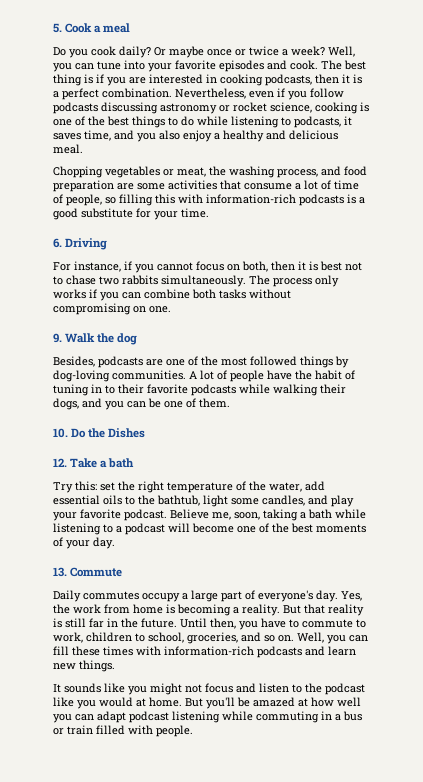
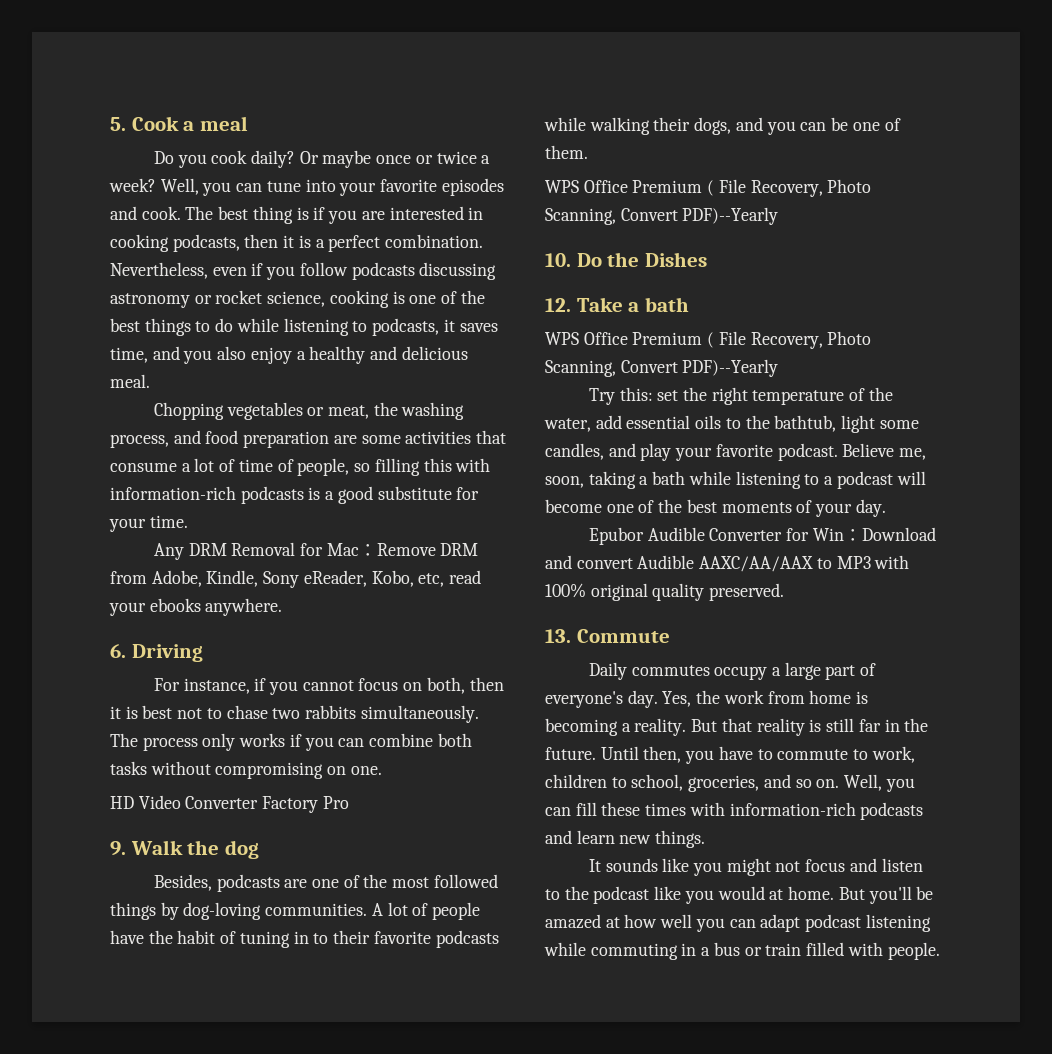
(209, 213) none -> [153,542,479,560] [110,570,482,588] [109,598,283,616] // Any DRM Removal for Mac：Remove DRM from Adobe, Kindle, Sony eReader, Kobo, etc, read your ebooks anywhere.
(171, 309) none -> [110,795,349,813] // HD Video Converter Factory Pro
(230, 403) none -> [545,179,872,197] [545,207,779,225] // WPS Office Premium ( File Recovery, Photo Scanning, Convert PDF)--Yearly
(135, 463) none -> [545,331,872,349] [545,359,779,377] // WPS Office Premium ( File Recovery, Photo Scanning, Convert PDF)--Yearly
(115, 543) none -> [588,527,936,545] [545,555,910,572] [545,583,785,601] // Epubor Audible Converter for Win：Download and convert Audible AAXC/AA/AAX to MP3 with 100% original quality preserved.

